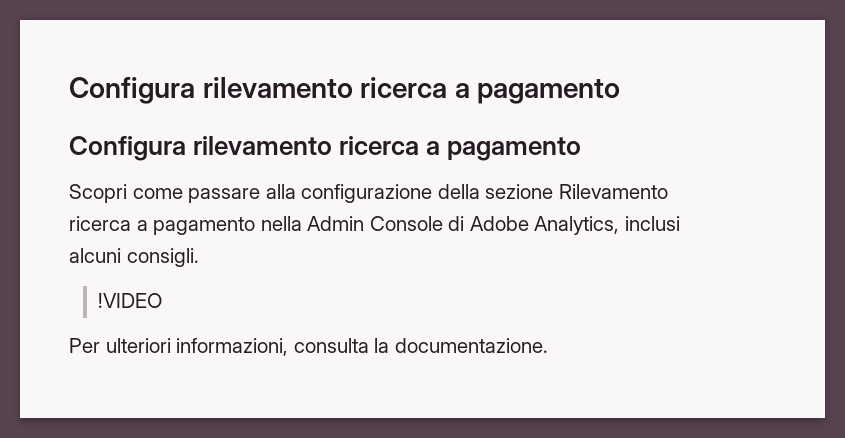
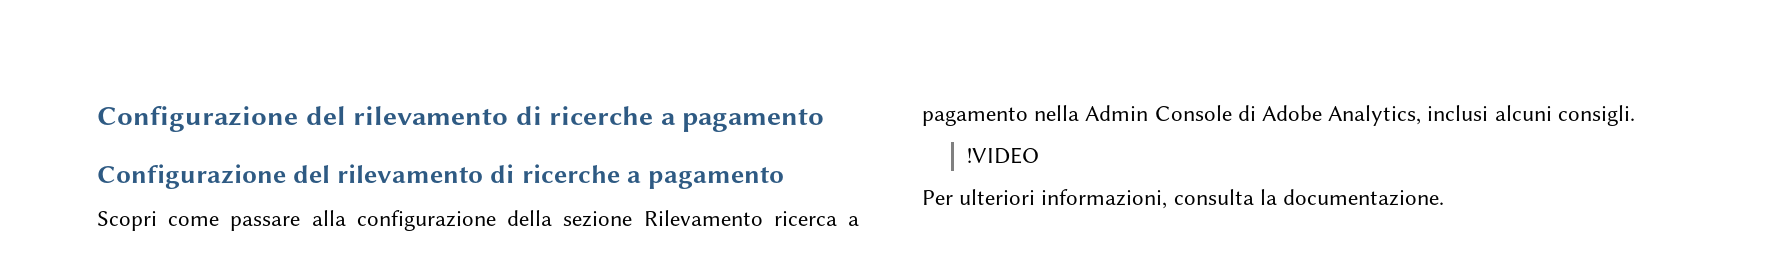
[69,77,621,104] [69,136,420,161] Configura rilevamento ricerca a pagamento // Configura rilevamento ricerca -> [97,106,825,132] [97,164,620,189] Configurazione del rilevamento di ricerche a pagamento // Configurazione del rilevamento di ricerche

